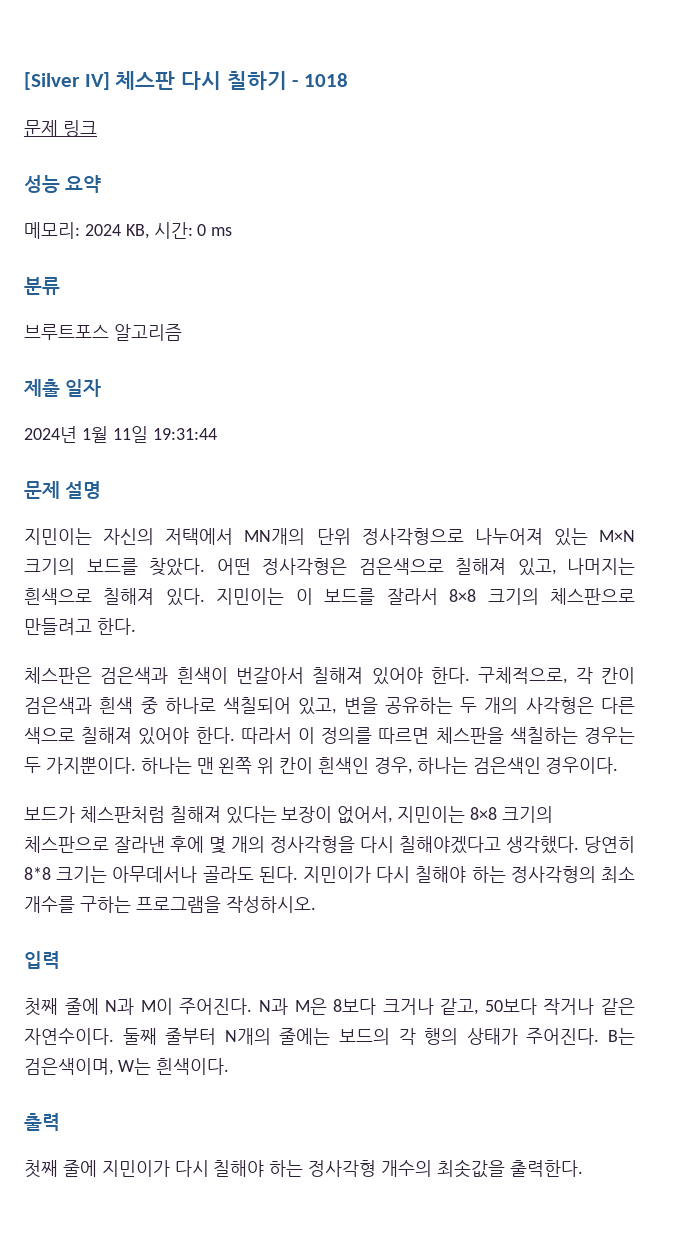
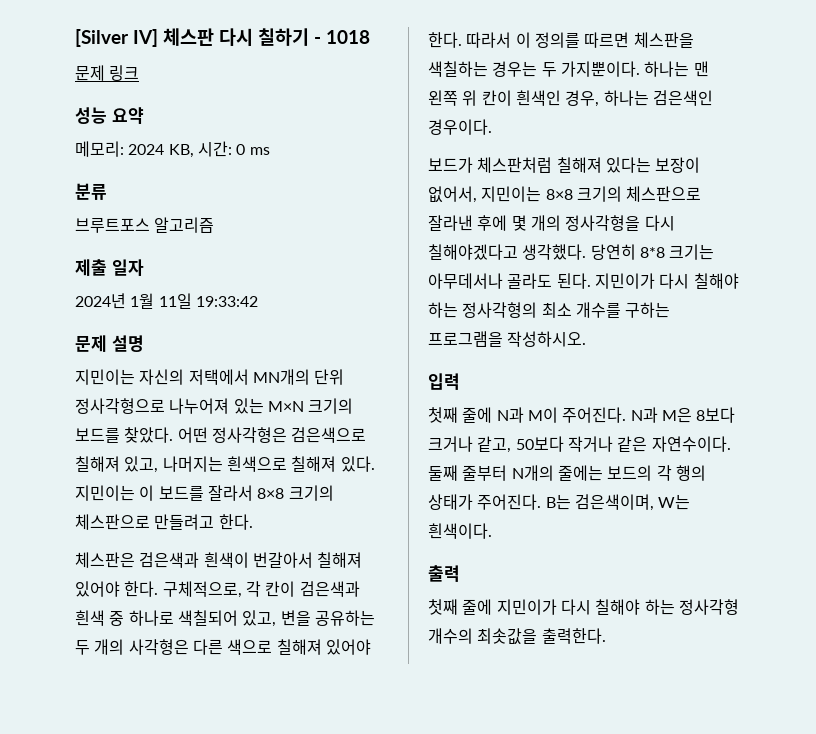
[152,428,217,440] 19:31:44 -> [195,296,258,307] 19:33:42

